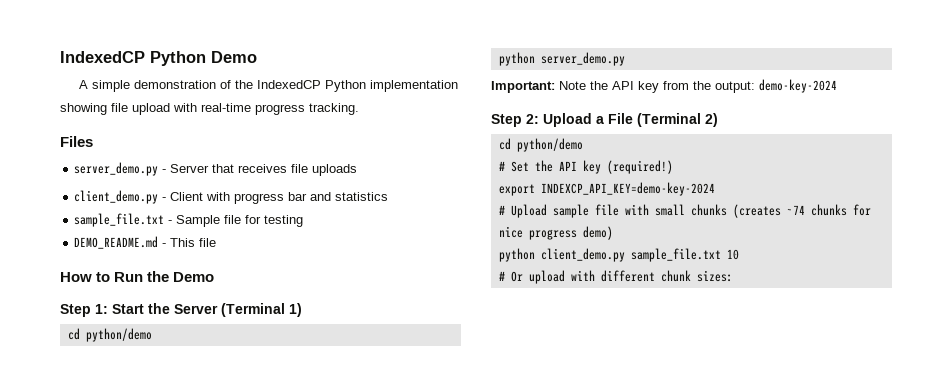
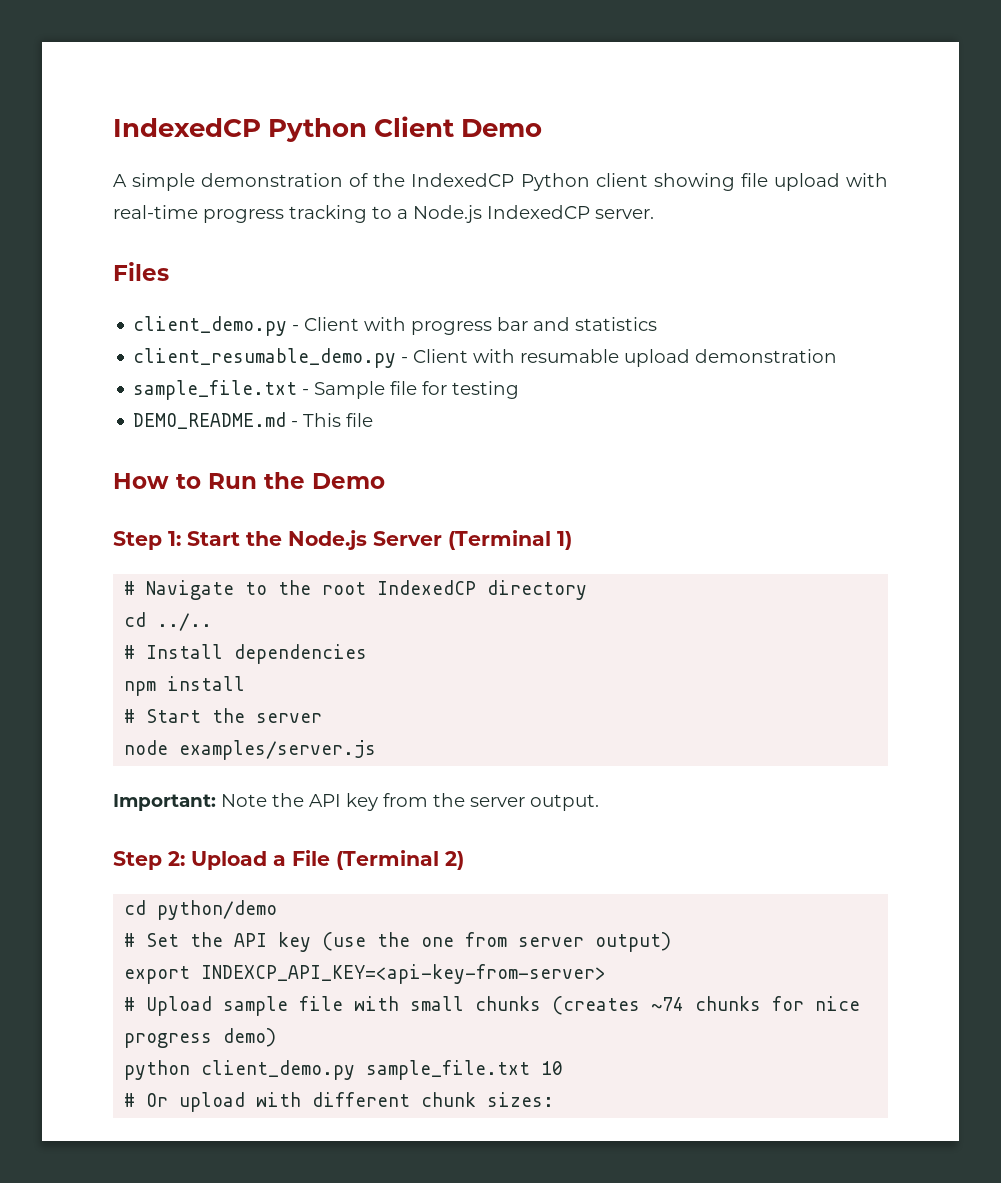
[60,51,206,66] IndexedCP Python -> [113,116,455,142] IndexedCP Python Client
[369,80,458,92] implementation -> [595,173,648,187] client
[309,103,359,115] [60,136,93,147] [74,162,358,176] tracking. // Files // server_demo.py - Server that receives file uploads -> [289,205,654,223] [113,262,169,281] tracking to a Node.js IndexedCP server. // Files
(389, 196) none -> [133,348,838,368] // client_resumable_demo.py - Client with resumable upload demonstration
(170, 308) none -> [288,530,367,550] Node.js
[67,328,152,342] [498,52,625,66] cd python/demo // python server_demo.py -> [124,580,588,600] [124,612,213,631] [124,644,368,664] [124,676,246,696] [124,708,323,723] [124,740,377,760] # Navigate to the root IndexedCP directory // cd ../.. // # Install dependencies // npm install // # Start the server // node examples/server.js
[715,79,837,93] output: demo-key-2024 -> [470,794,599,811] server output.
[606,160,673,174] (required!) -> [322,932,672,952] (use the one from server output)
[540,182,715,196] INDEXCP_API_KEY=demo-key-2024 -> [201,964,607,984] INDEXCP_API_KEY=<api-key-from-server>

